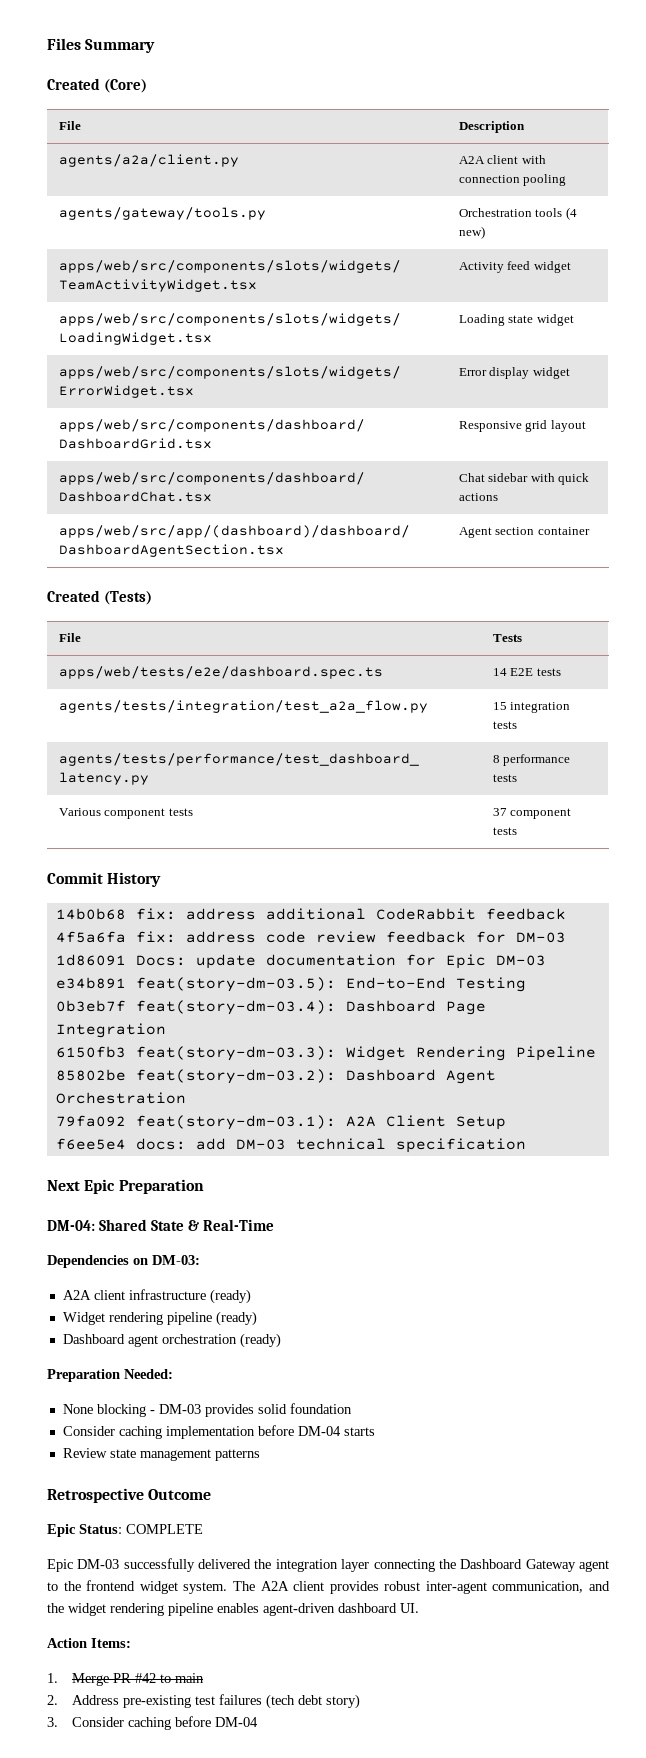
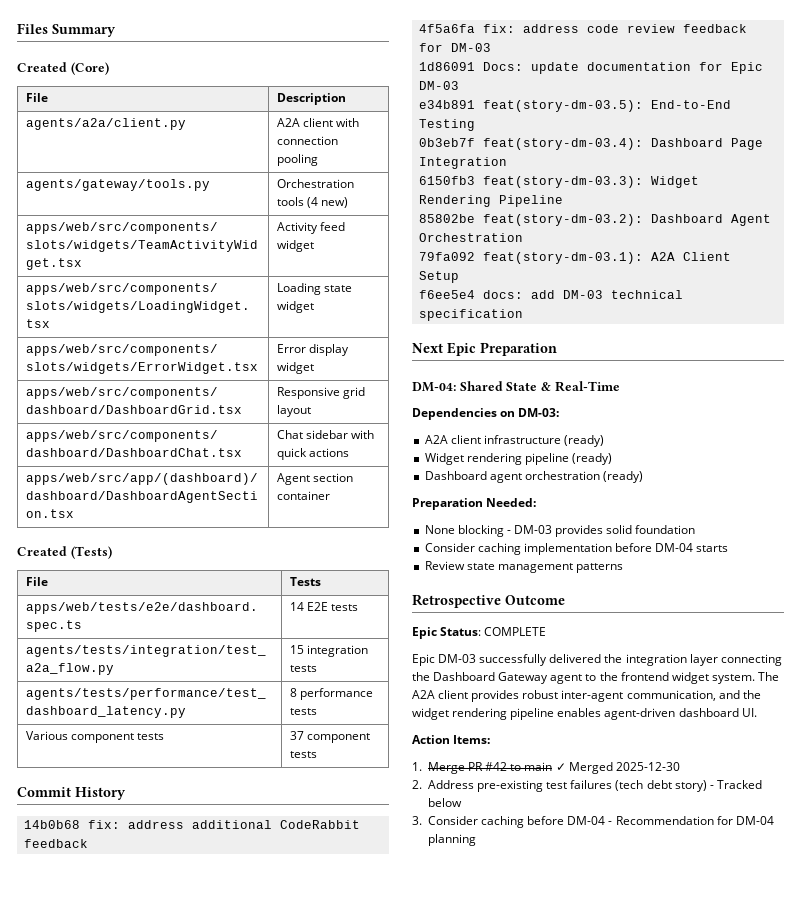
(204, 1678) none -> [555,762,680,774] ✓ Merged 2025-12-30
(360, 1701) none -> [709,780,762,789] [428,798,463,807] - Tracked below
(258, 1722) none -> [608,816,774,825] [428,834,477,846] - Recommendation for DM-04 planning

